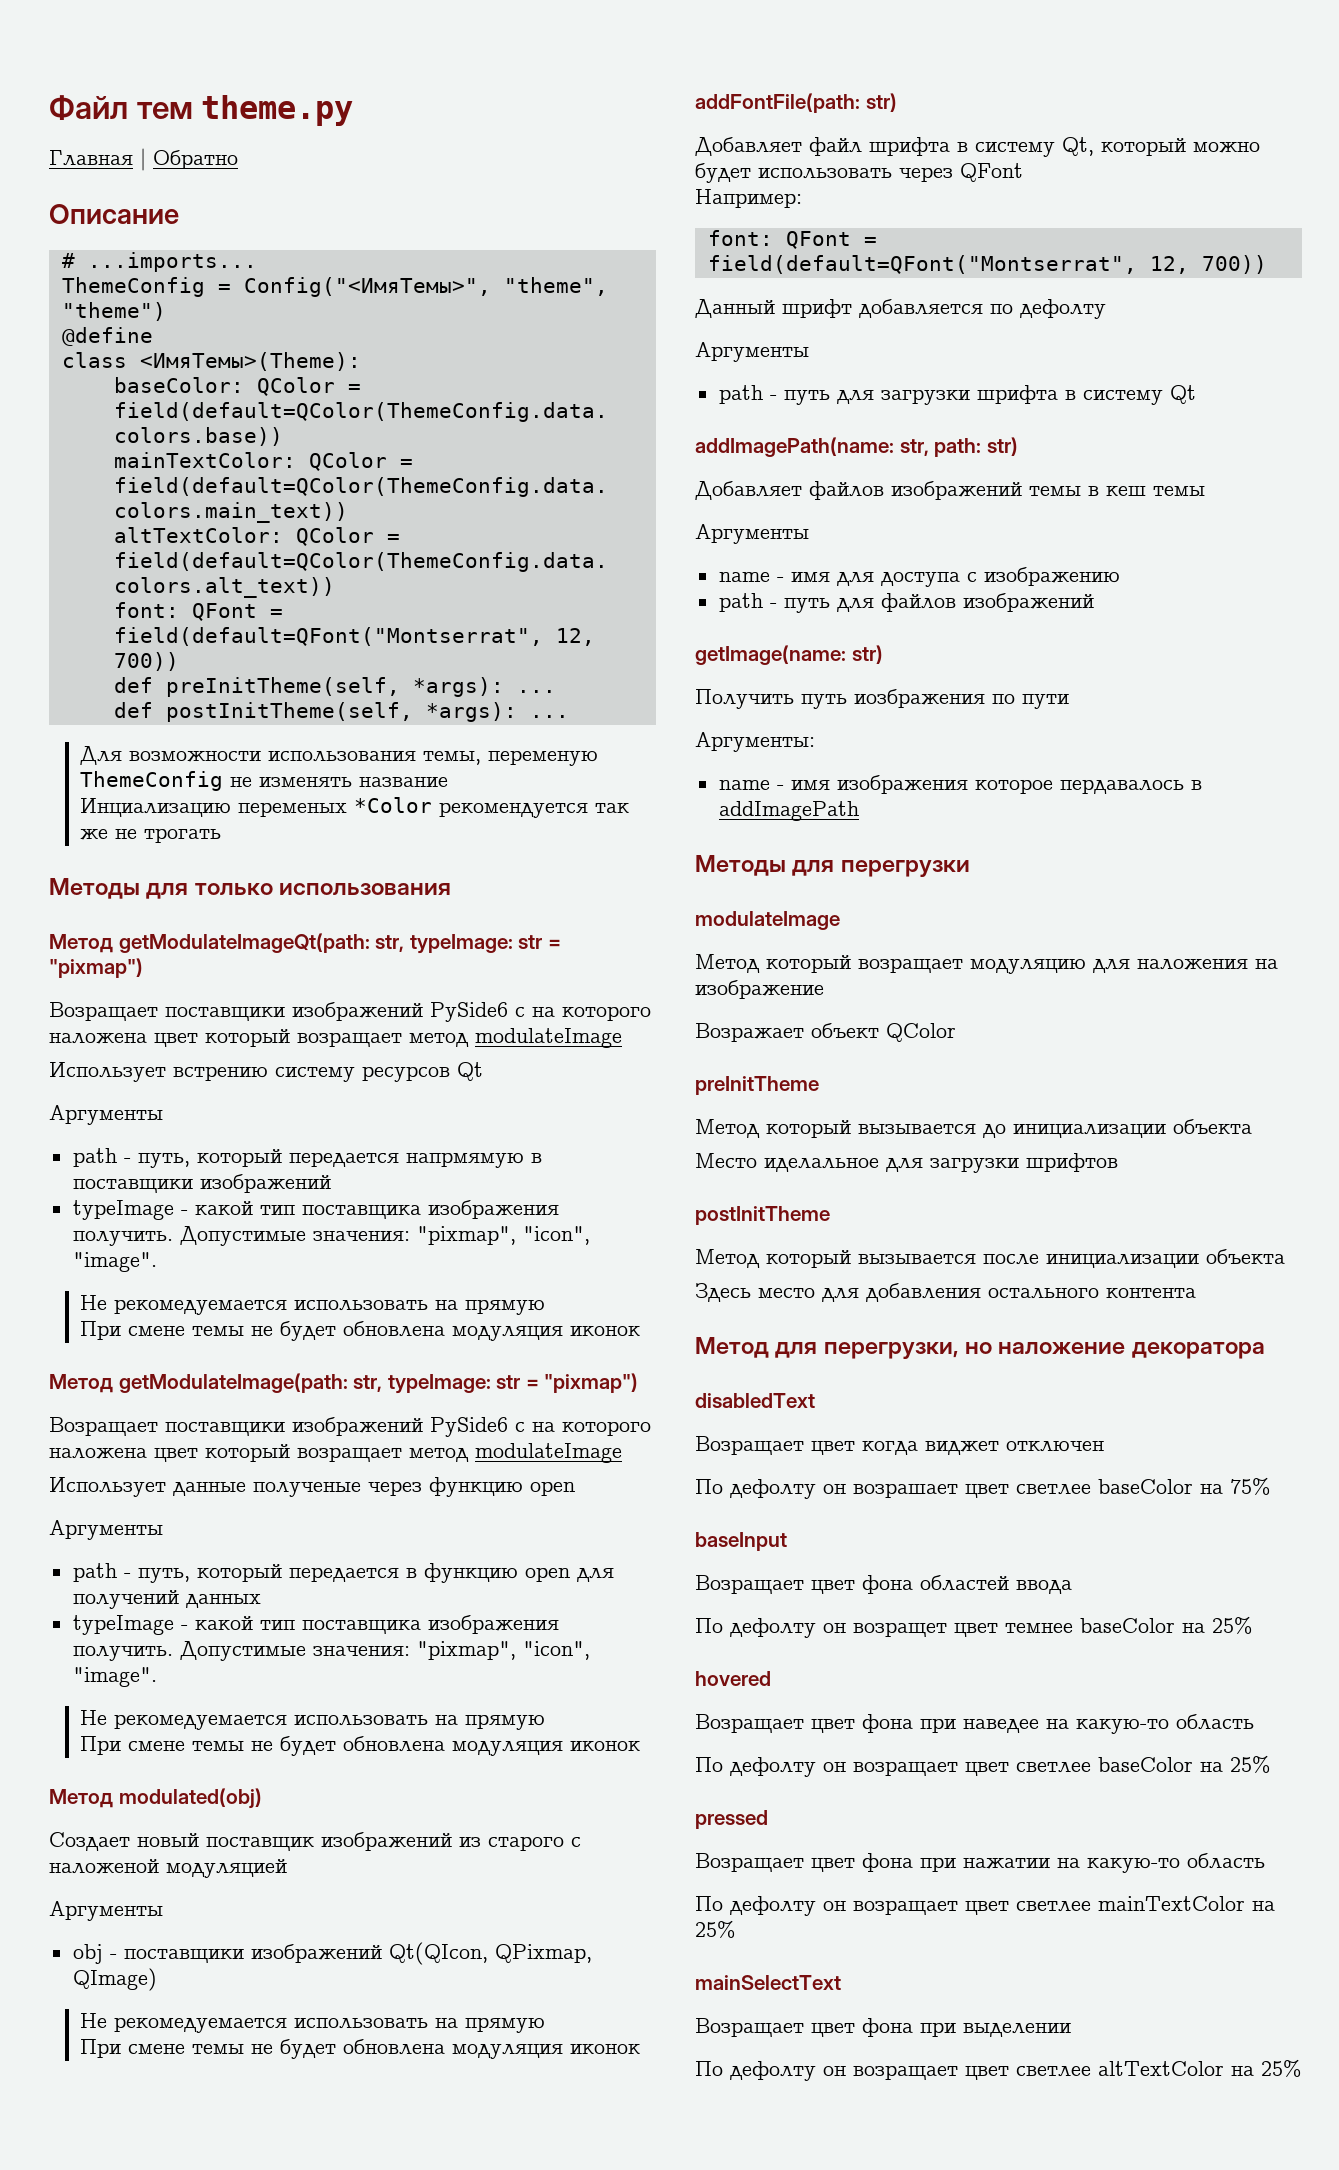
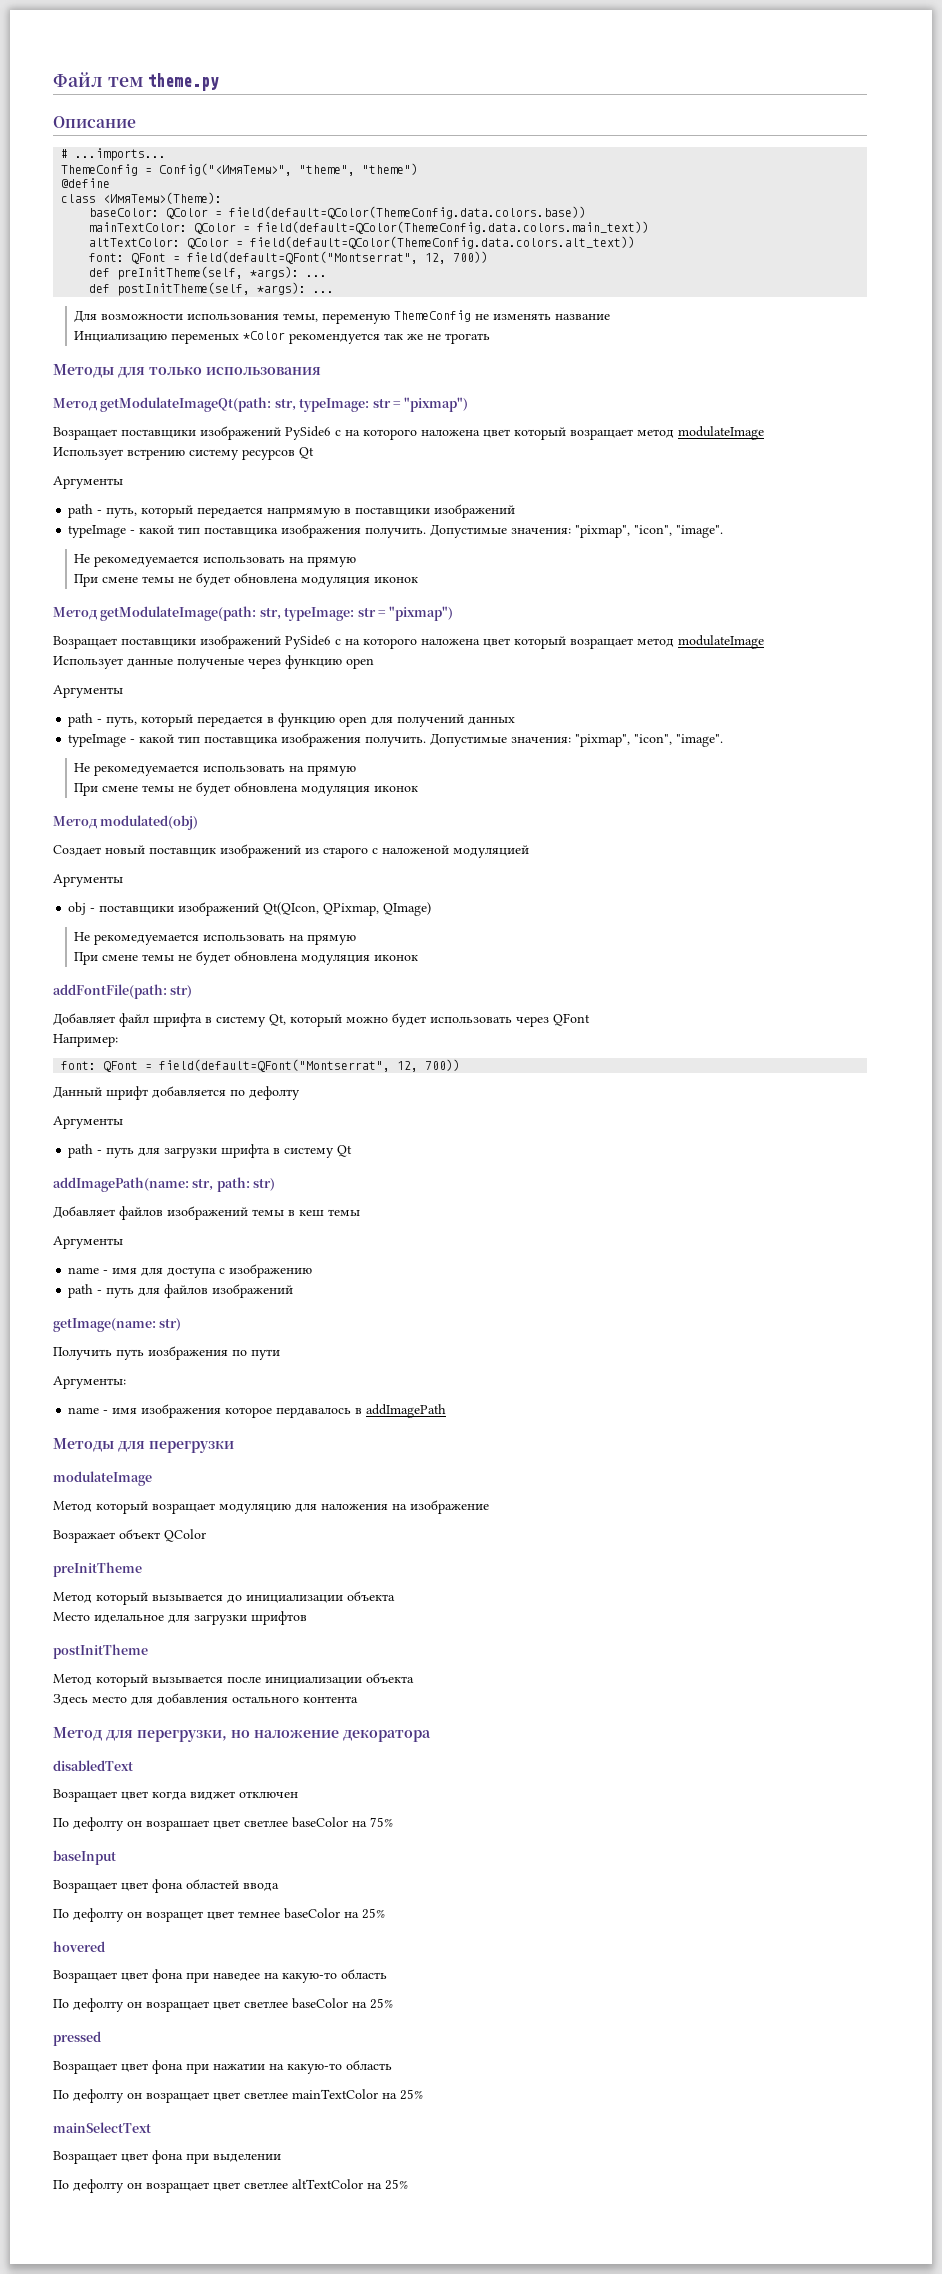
[49,148,238,171] // Главная | Обратно -> (220, 82) none

